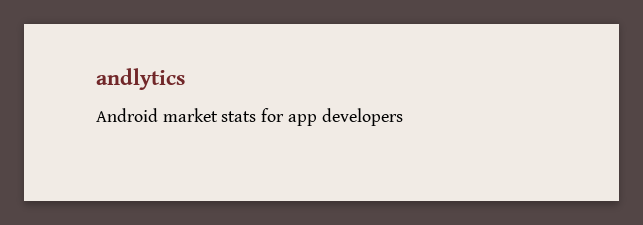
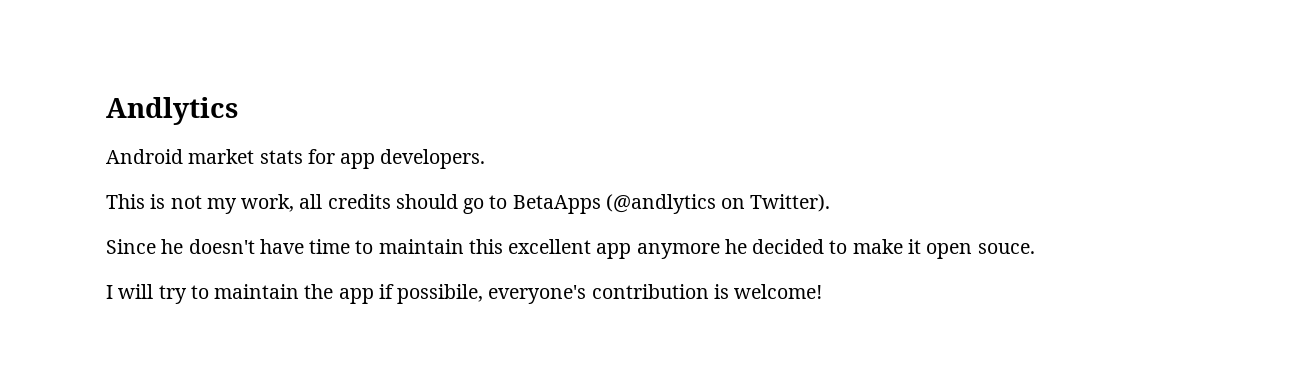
[96,68,185,90] andlytics -> [106,97,238,125] Andlytics
[321,108,403,126] developers -> [380,149,486,169] [106,194,831,214] [106,239,1035,259] [106,284,823,304] developers. // This is not my work, all credits should go to BetaApps (@andlytics on Twitter). // Since he doesn't have time to maintain this excellent app anymore he decided to make it open souce. // I will try to maintain the app if possibile, everyone's contribution is welcome!

